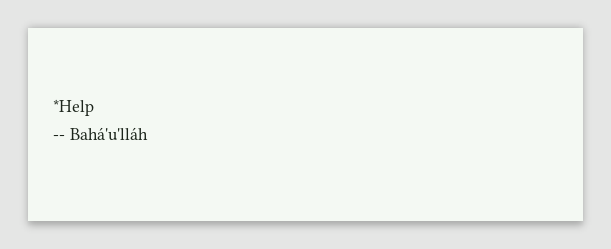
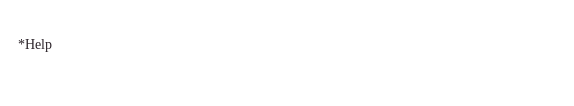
[53,127,148,141] // -- Bahá'u'lláh -> (52, 45) none

